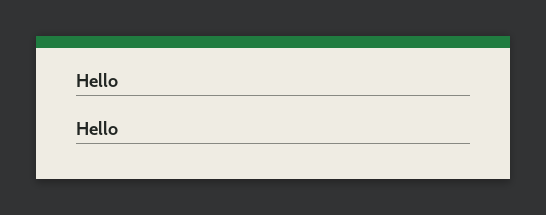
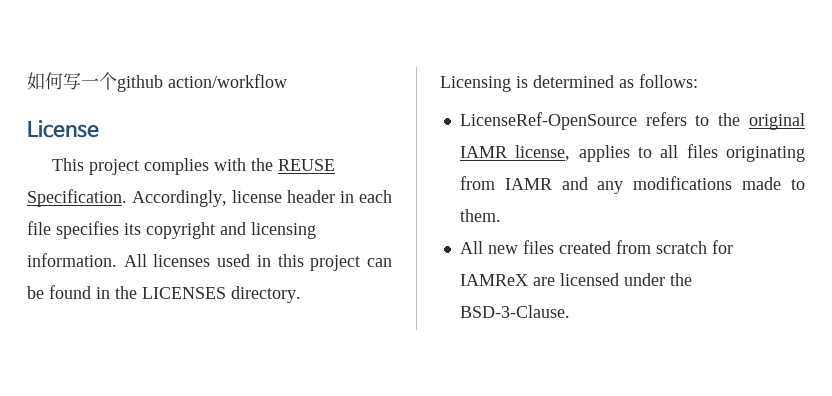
[76,73,118,87] [76,121,118,135] Hello // Hello -> [27,72,287,92] [27,120,99,138] [51,158,335,175] [27,189,392,207] [27,221,316,239] [27,253,392,271] [27,285,301,303] [440,74,698,92] [459,112,805,130] [459,144,805,162] [459,176,805,194] [459,209,501,222] [459,240,733,254] [459,273,692,286] [459,305,570,318] 如何写一个github action/workflow // License // This project complies with the REUSE Specification. Accordingly, license header in each file specifies its copyright and licensing information. All licenses used in this project can be found in the LICENSES directory. // Licensing is determined as follows: // LicenseRef-OpenSource refers to the original IAMR license, applies to all files originating from IAMR and any modifications made to them. // All new files created from scratch for IAMReX are licensed under the BSD-3-Clause.

